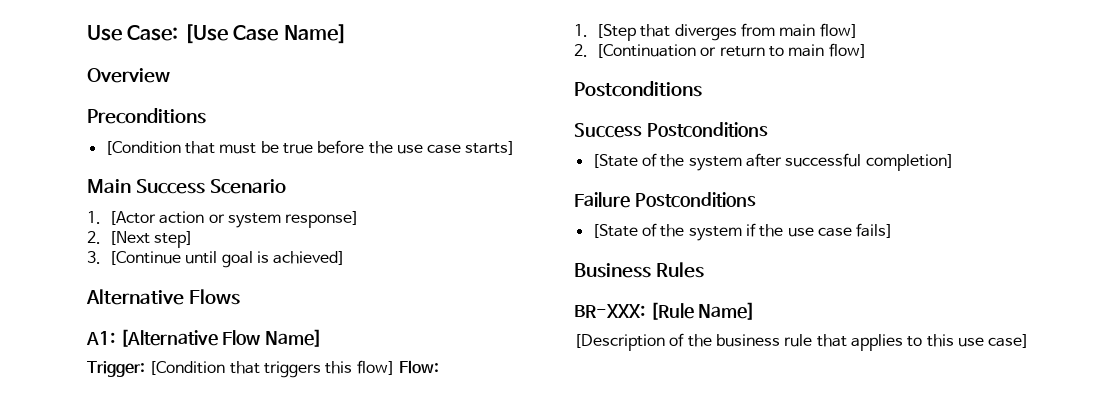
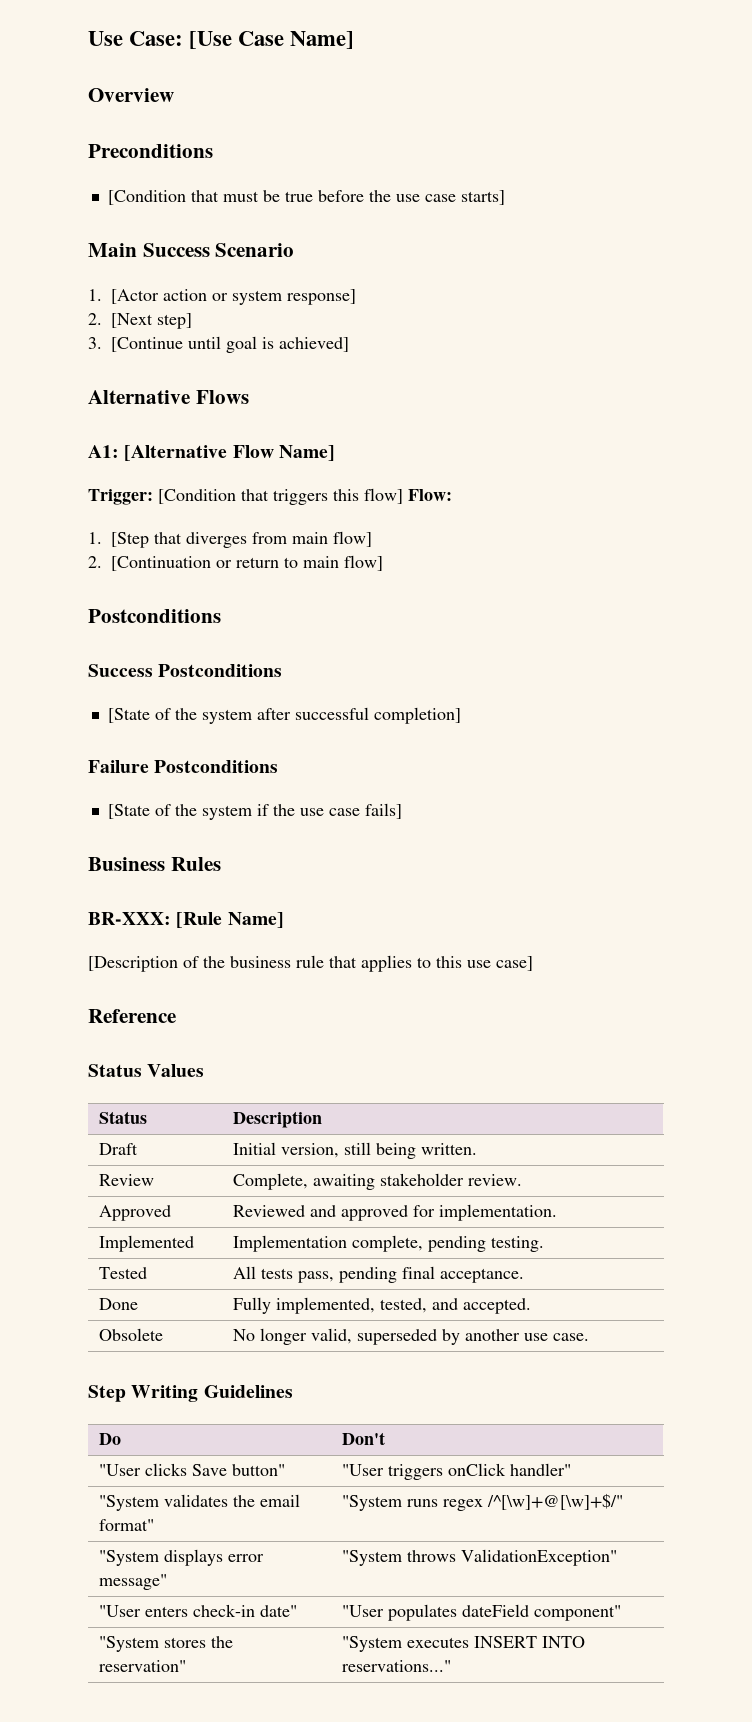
(1030, 341) none -> [88,1009,176,1023] [88,1064,205,1077] [99,1111,148,1124] [233,1111,323,1128] [99,1143,139,1155] [233,1142,478,1159] [99,1174,155,1186] [233,1173,523,1190] [99,1205,172,1221] [233,1204,558,1221] [99,1235,195,1252] [233,1235,545,1252] [99,1267,148,1279] [233,1266,525,1283] [99,1298,139,1310] [233,1297,532,1314] [99,1328,164,1341] [233,1328,590,1345] [88,1385,293,1402] [99,1433,122,1445] [342,1432,386,1445] [99,1463,286,1476] [342,1463,572,1480] [99,1494,301,1511] [99,1519,155,1531] [342,1493,624,1511] [99,1549,265,1566] [99,1574,168,1590] [342,1549,618,1566] [99,1604,298,1617] [342,1604,622,1621] [99,1636,234,1652] [99,1660,187,1672] [342,1636,586,1652] [342,1660,452,1672] // Reference // Status Values // Status | Description // Draft | Initial version, still being written. // Review | Complete, awaiting stakeholder review. // Approved | Reviewed and approved for implementation. // Implemented | Implementation complete, pending testing. // Tested | All tests pass, pending final acceptance. // Done | Fully implemented, tested, and accepted. // Obsolete | No longer valid, superseded by another use case. // Step Writing Guidelines // Do | Don't // "User clicks Save button" | "User triggers onClick handler" // "System validates the email format" | "System runs regex /^[\w]+@[\w]+$/" // "System displays error message" | "System throws ValidationException" // "User enters check-in date" | "User populates dateField component" // "System stores the reservation" | "System executes INSERT INTO reservations..."

